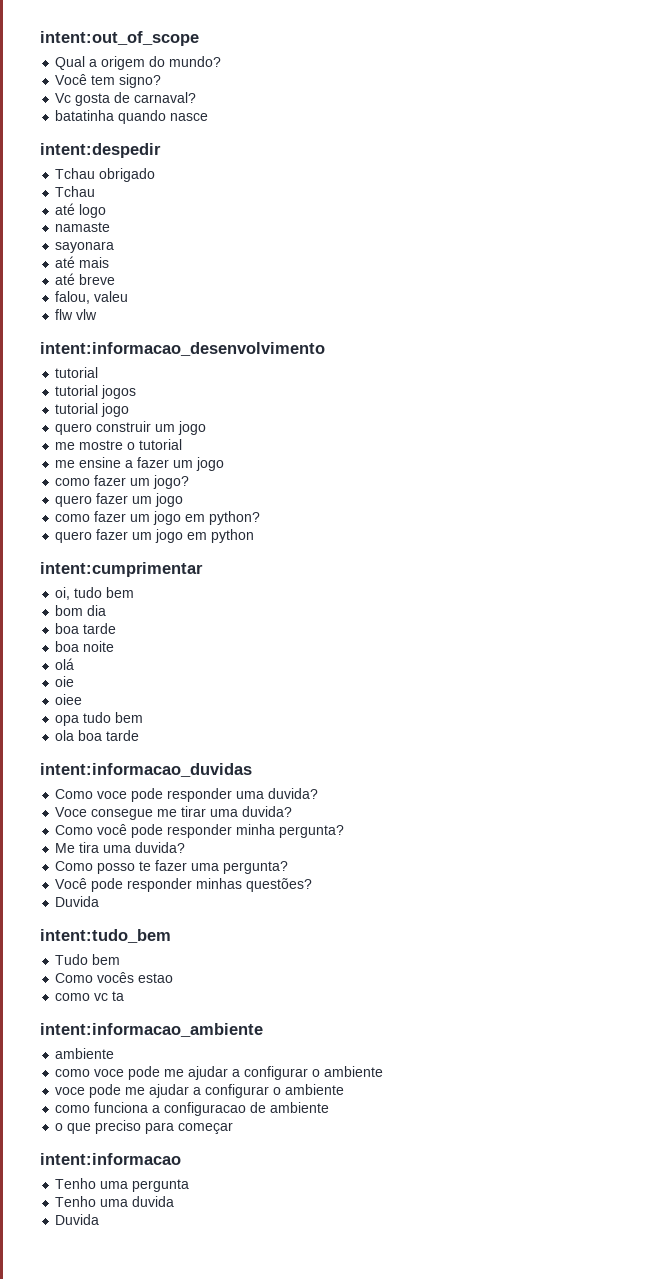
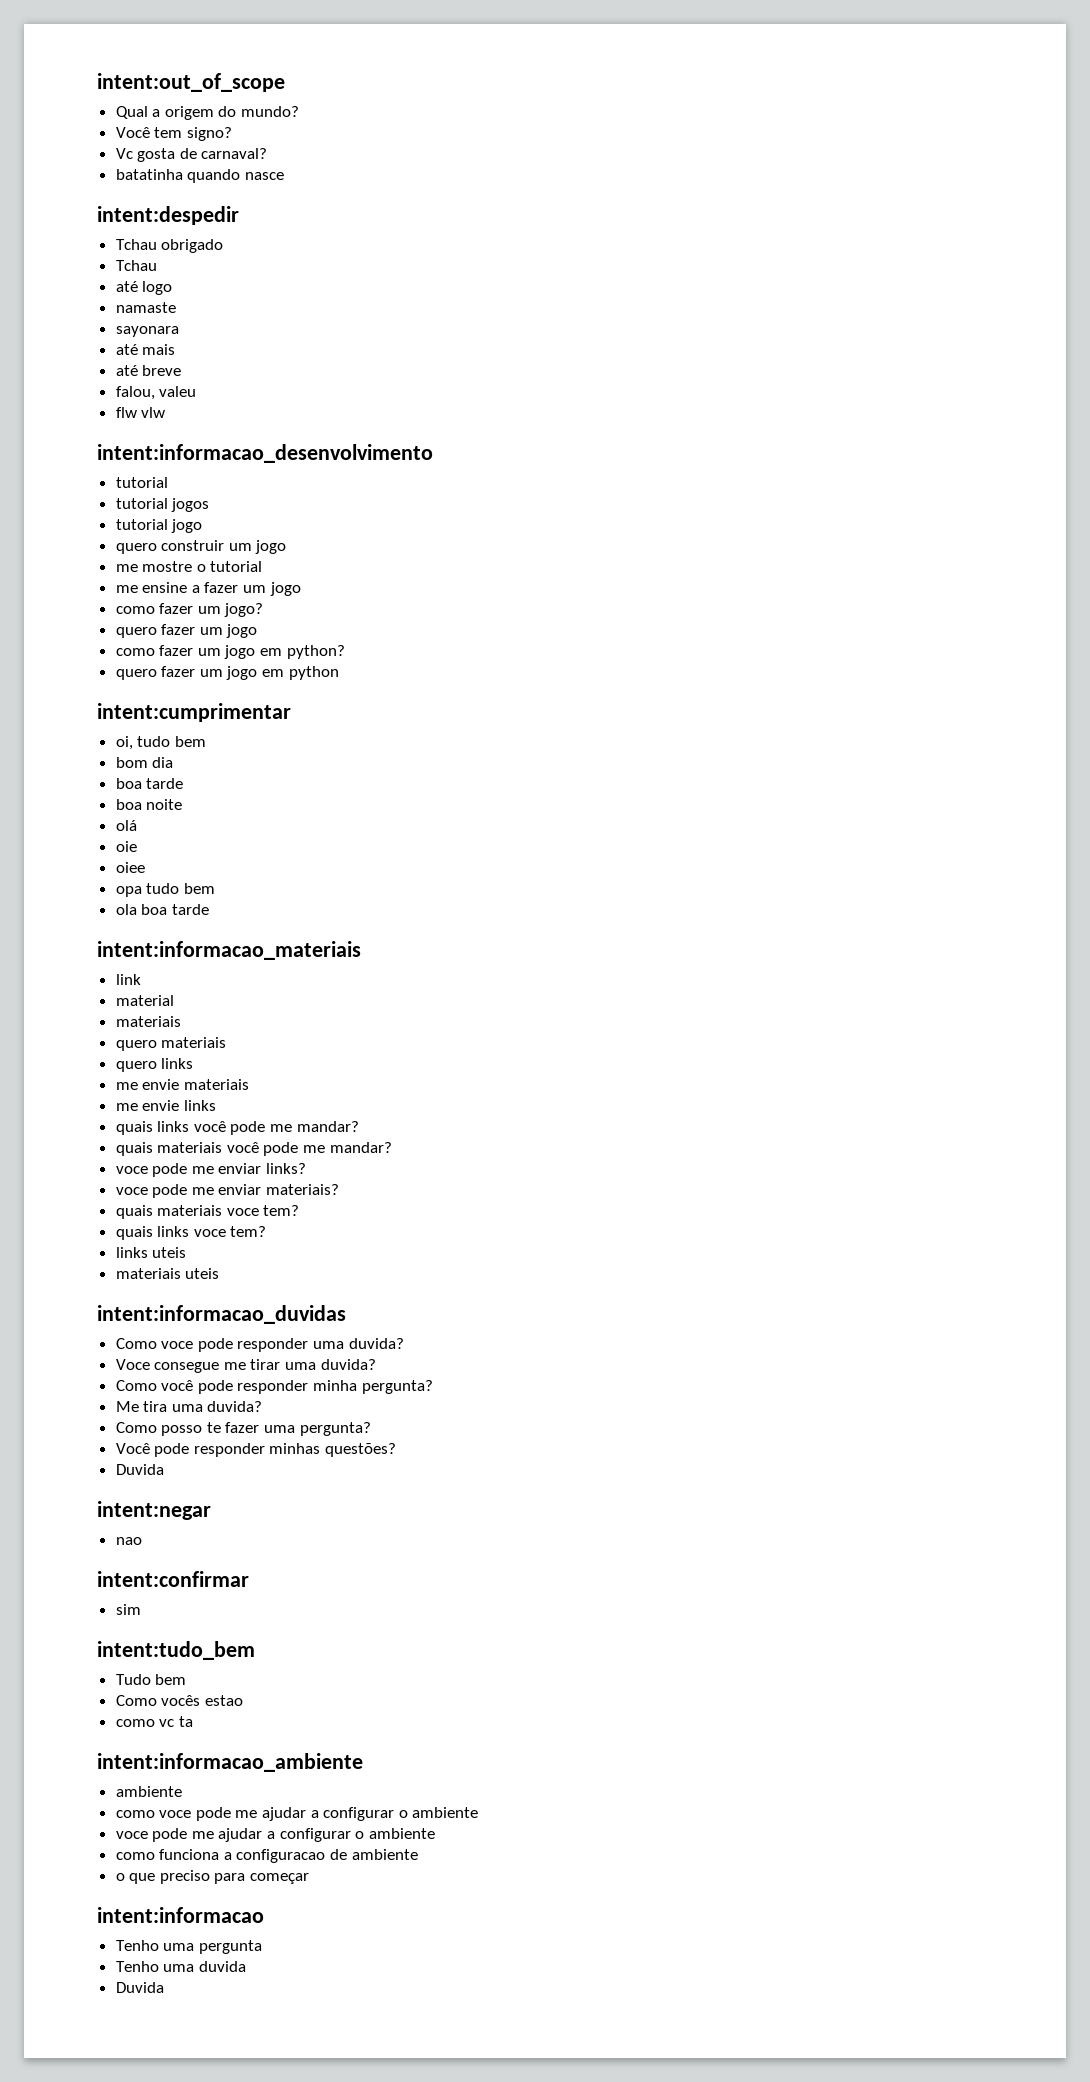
(140, 735) none -> [97,941,361,960] [115,974,141,985] [115,995,174,1006] [115,1016,181,1027] [115,1037,227,1051] [115,1058,194,1072] [115,1079,249,1090] [115,1100,216,1111] [115,1121,359,1135] [115,1142,392,1156] [115,1163,307,1177] [115,1184,340,1198] [115,1205,300,1219] [115,1226,267,1240] [115,1247,187,1258] [115,1268,220,1279] // intent:informacao_materiais // link // material // materiais // quero materiais // quero links // me envie materiais // me envie links // quais links você pode me mandar? // quais materiais você pode me mandar? // voce pode me enviar links? // voce pode me enviar materiais? // quais materiais voce tem? // quais links voce tem? // links uteis // materiais uteis
(100, 901) none -> [97,1501,211,1520] [115,1537,142,1545] [97,1571,249,1587] [115,1604,141,1615] // intent:negar // nao // intent:confirmar // sim

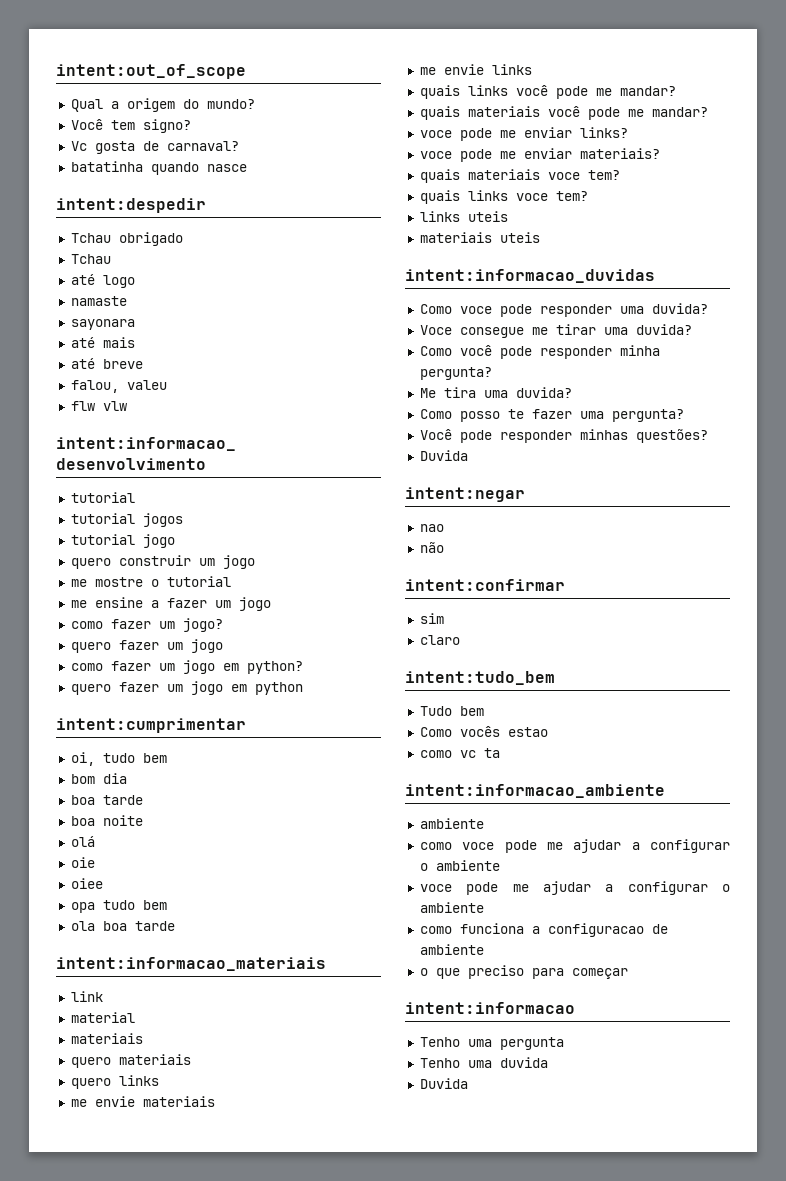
(142, 1541) none -> [419,542,444,553] // não
(141, 1609) none -> [419,635,460,645] // claro

